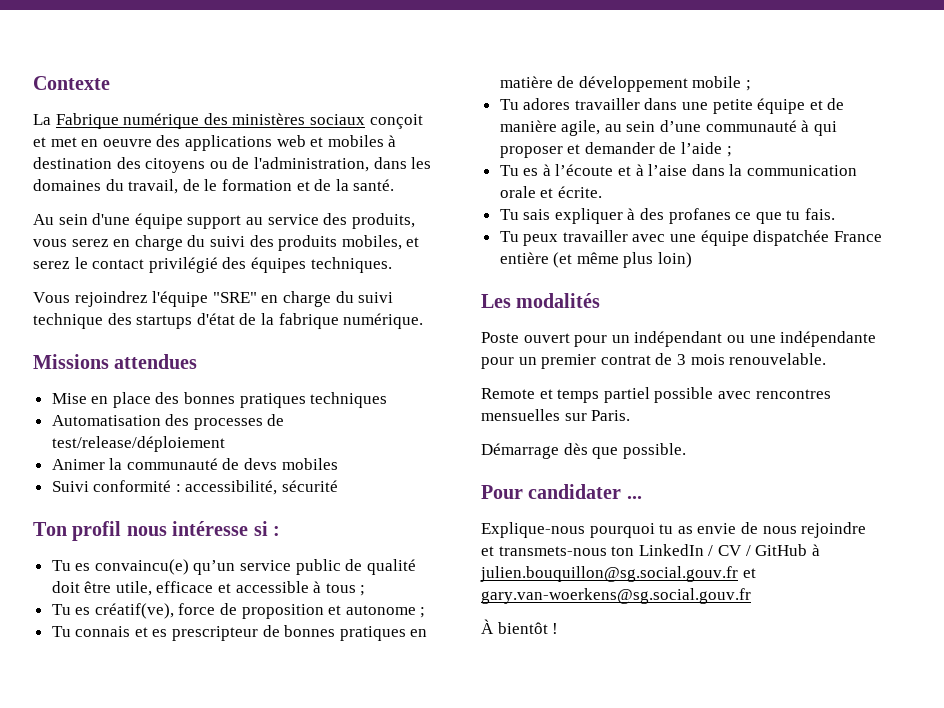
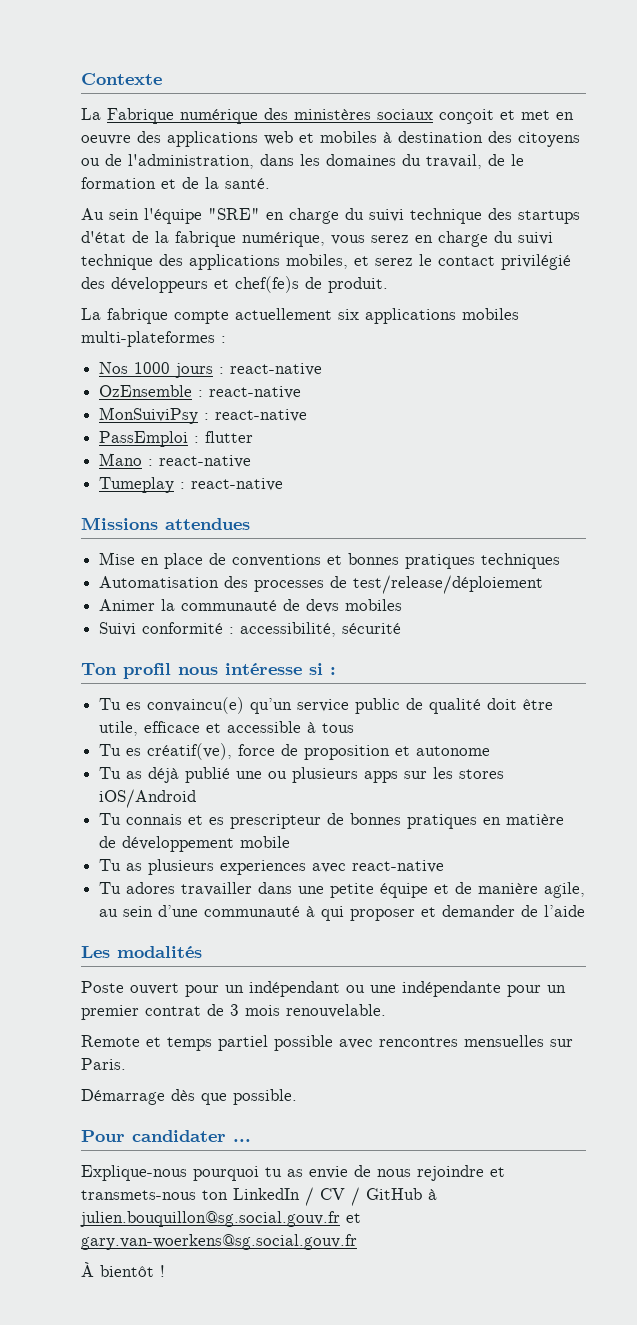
[92,213,415,229] [33,235,420,251] [33,257,392,273] [33,291,148,307] d'une équipe support au service des produits, vous serez en charge du suivi des produits mobiles, et serez le contact privilégié des équipes techniques. // Vous rejoindrez -> (139, 214) none
[343,313,424,329] numérique. -> [242,231,553,247] [81,254,571,270] [81,276,388,293] [81,308,519,324] [81,331,226,347] [99,362,323,378] [99,385,302,399] [99,407,308,424] [99,431,254,447] [99,453,252,468] [99,477,284,493] numérique, vous serez en charge du suivi technique des applications mobiles, et serez le contact privilégié des développeurs et chef(fe)s de produit. // La fabrique compte actuellement six applications mobiles multi-plateformes : // Nos 1000 jours : react-native // OzEnsemble : react-native // MonSuiviPsy : react-native // PassEmploi : flutter // Mano : react-native // Tumeplay : react-native
[155,392,180,404] des -> [209,553,343,567] de conventions et
[360,585,366,596] ; -> (355, 728) none
[420,607,426,618] ; -> [99,767,505,783] [99,789,197,808] // Tu as déjà publié une ou plusieurs apps sur les stores iOS/Android
[746,80,752,91] ; -> [99,859,445,875] // Tu as plusieurs experiences avec react-native
[726,146,732,157] [499,164,858,176] [499,186,602,198] [499,208,836,224] [499,230,882,246] [499,252,693,268] ; // Tu es à l’écoute et à l’aise dans la communication orale et écrite. // Tu sais expliquer à des profanes ce que tu fais. // Tu peux travailler avec une équipe dispatchée France entière (et même plus loin) -> (586, 911) none

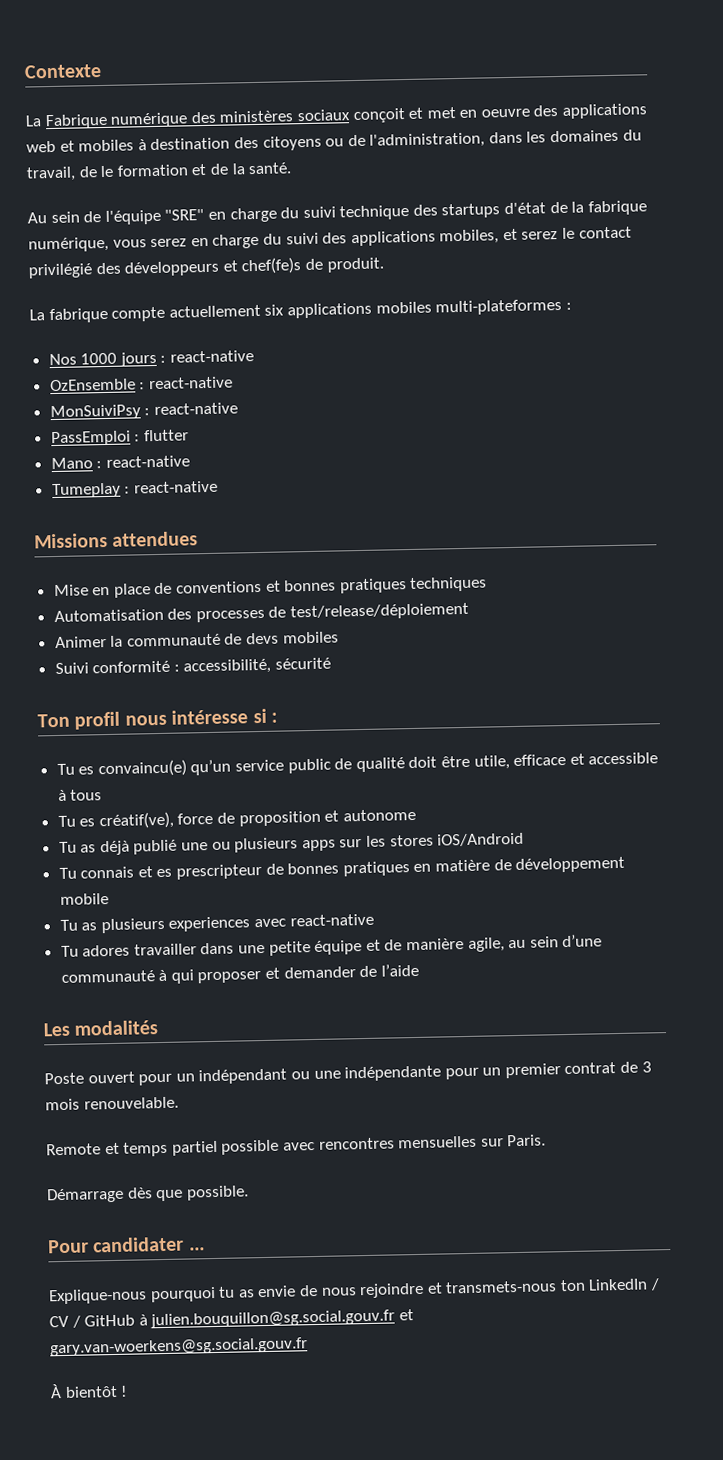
(139, 214) none -> [83,211,102,223] de
[81,254,153,270] technique -> (319, 238) none

